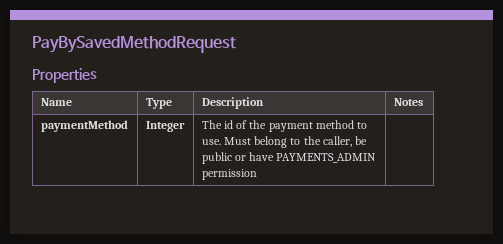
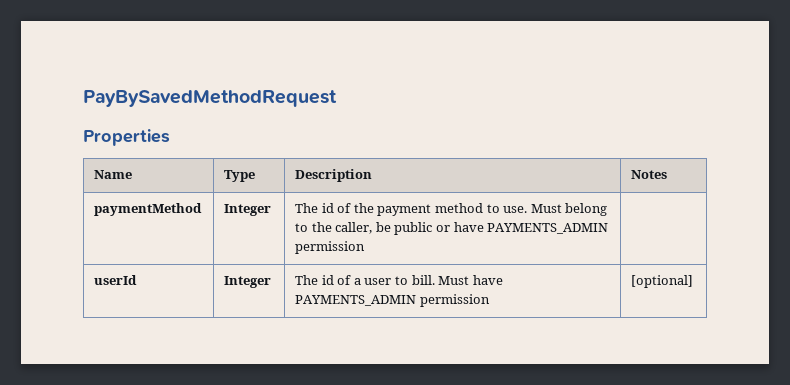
(257, 174) none -> [94,275,138,285] [224,276,272,288] [295,275,503,285] [295,294,490,307] [631,275,694,288] // userId | Integer | The id of a user to bill. Must have PAYMENTS_ADMIN permission | [optional]

